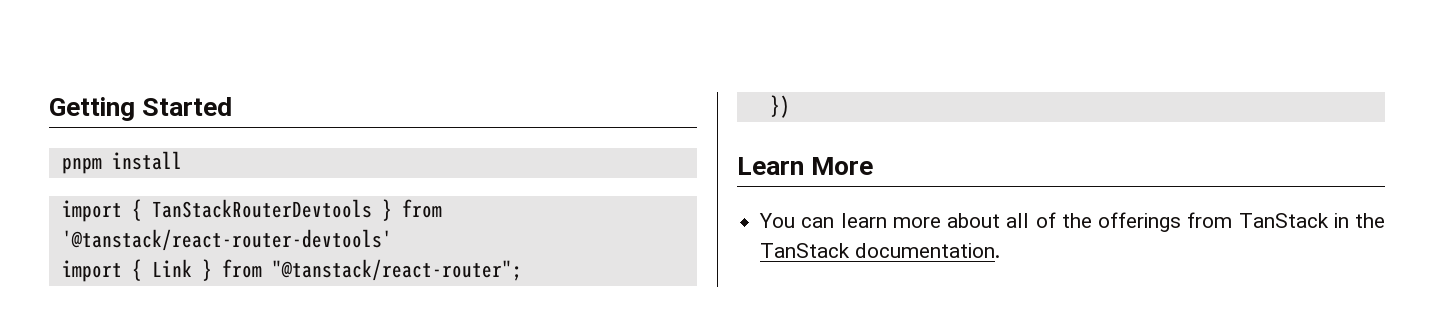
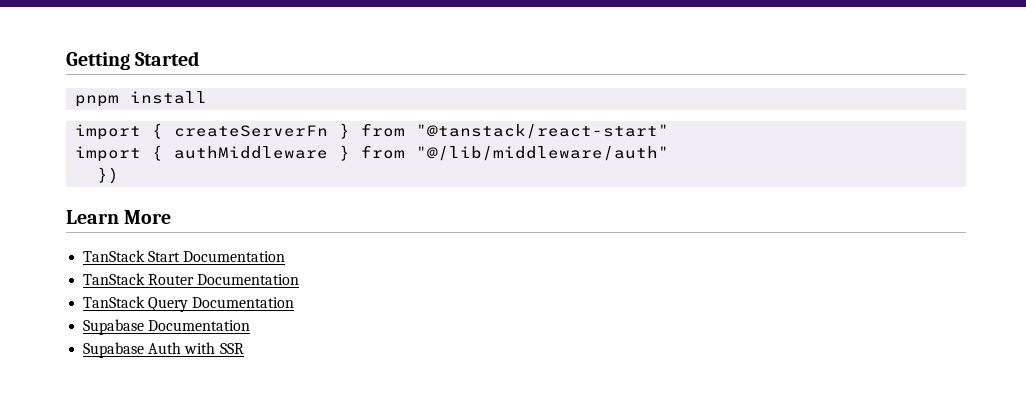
[151,199,442,221] [61,229,392,251] [61,259,522,282] TanStackRouterDevtools } from '@tanstack/react-router-devtools' // import { Link } from "@tanstack/react-router"; -> [174,123,670,139] [75,145,670,162] createServerFn } from "@tanstack/react-start" // import { authMiddleware } from "@/lib/middleware/auth"
[759,212,1385,232] [760,243,1001,258] You can learn more about all of the offerings from TanStack in the TanStack documentation. -> [83,250,286,262] [83,273,300,285] [83,296,295,312] [83,319,251,335] [83,342,244,358] TanStack Start Documentation // TanStack Router Documentation // TanStack Query Documentation // Supabase Documentation // Supabase Auth with SSR

